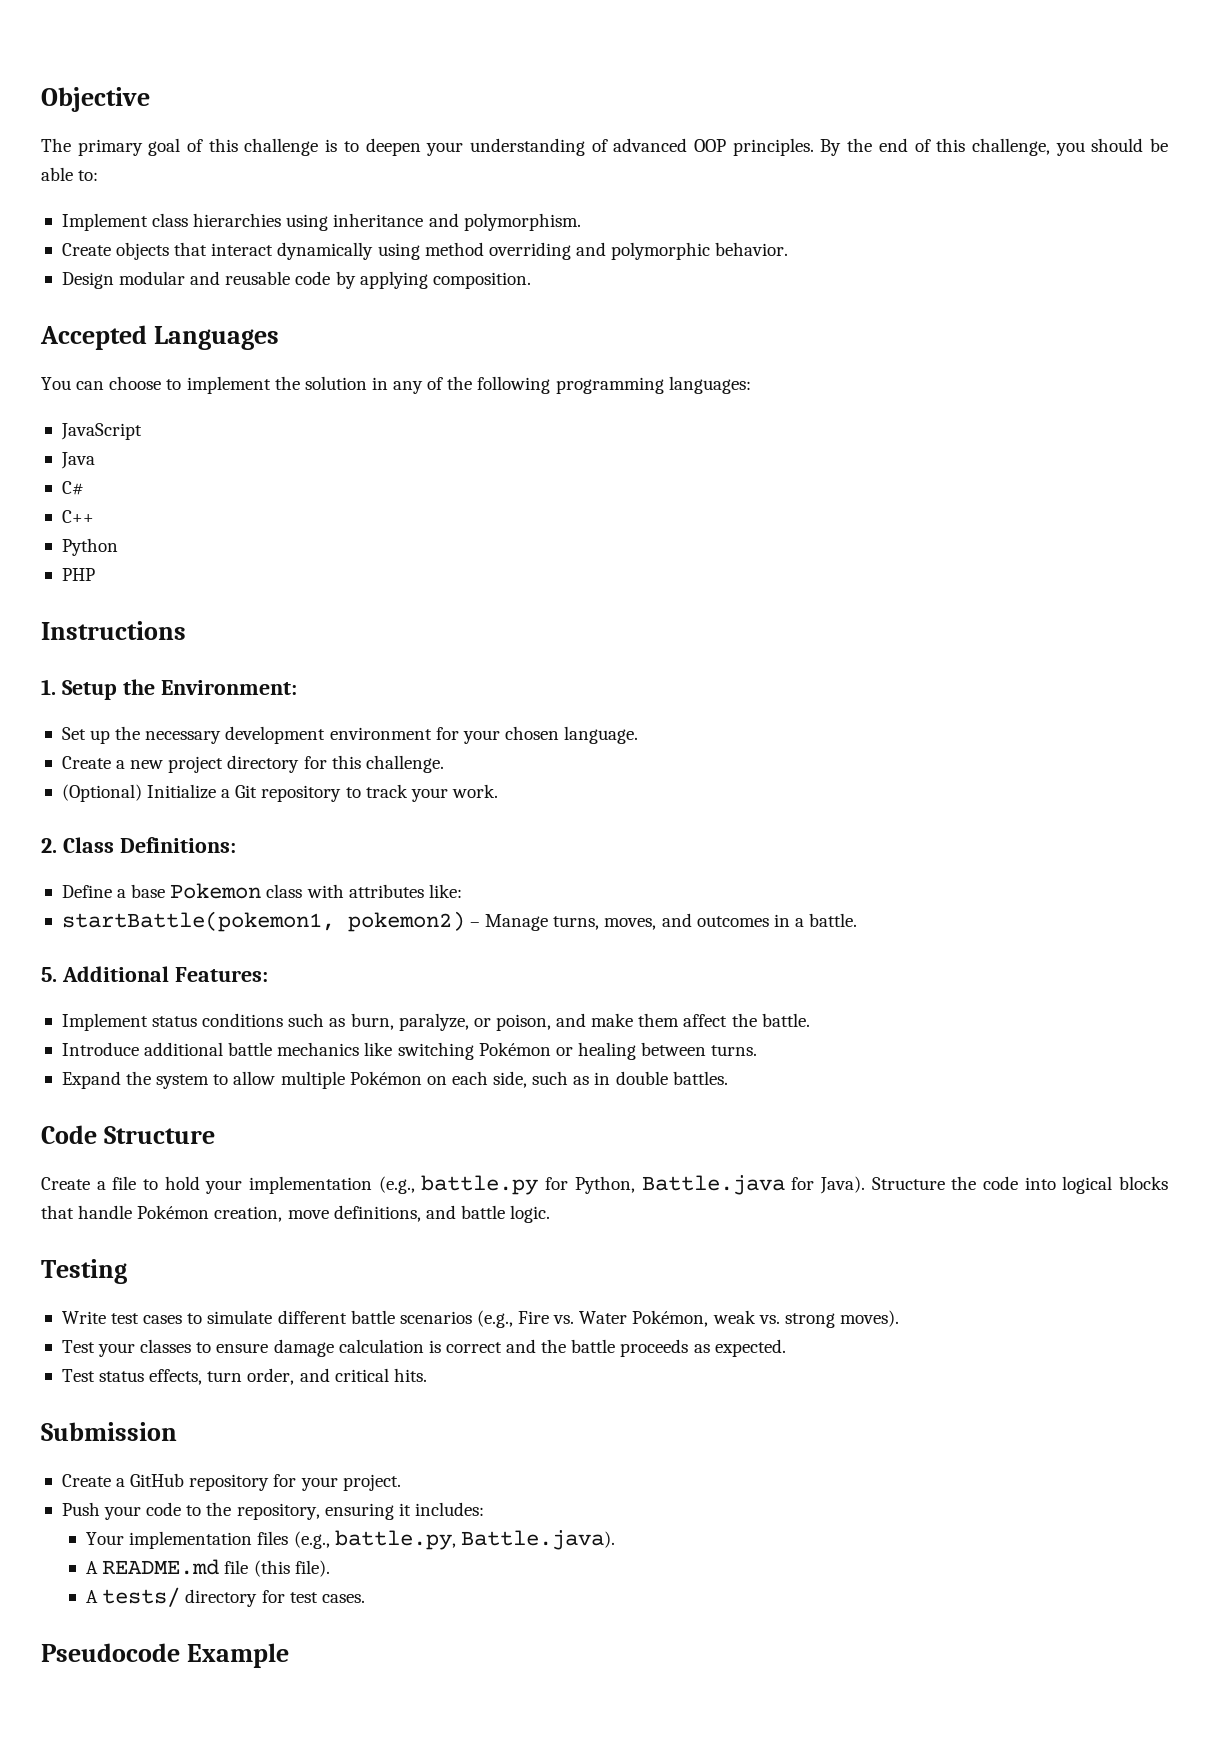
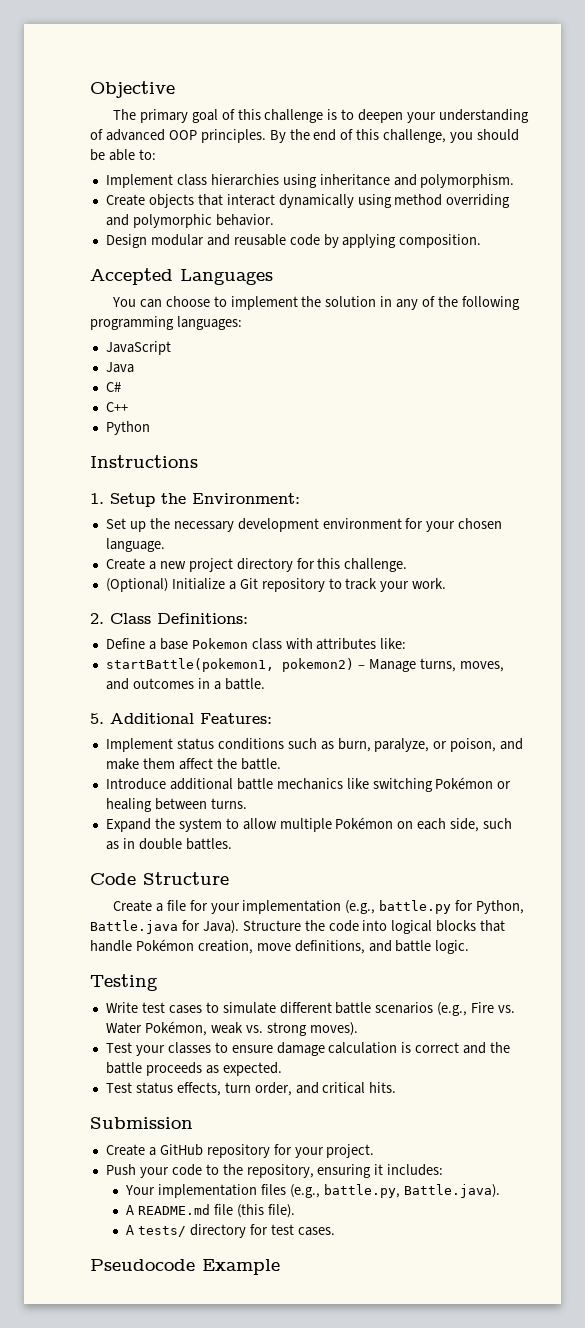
[61,568,95,581] // PHP -> (150, 428) none
[143,1176,200,1190] to hold -> [189,900,208,911] for

